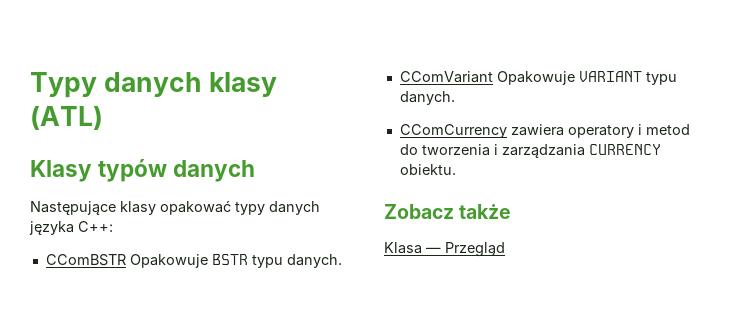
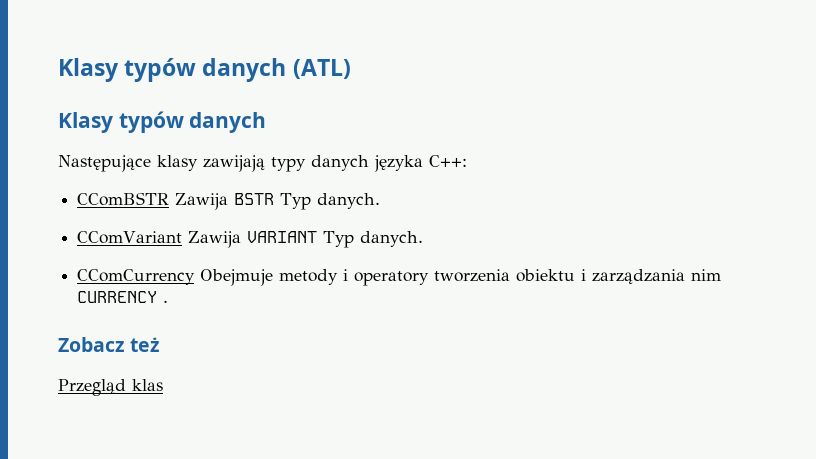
[30,72,278,98] Typy danych klasy -> [58,58,287,82] Klasy typów danych
[160,200,231,215] opakować -> [203,155,265,172] zawijają
[129,254,283,268] Opakowuje BSTR typu -> [175,193,312,210] Zawija BSTR Typ
[496,71,677,85] Opakowuje VARIANT typu -> [188,231,355,248] Zawija VARIANT Typ
[510,124,690,138] [399,144,661,158] [399,164,456,175] [384,204,512,219] [384,242,505,257] zawiera operatory i metod do tworzenia i zarządzania CURRENCY obiektu. // Zobacz także // Klasa — Przegląd -> [200,269,722,286] [77,291,169,303] [58,337,161,352] [58,379,163,396] Obejmuje metody i operatory tworzenia obiektu i zarządzania nim CURRENCY . // Zobacz też // Przegląd klas

